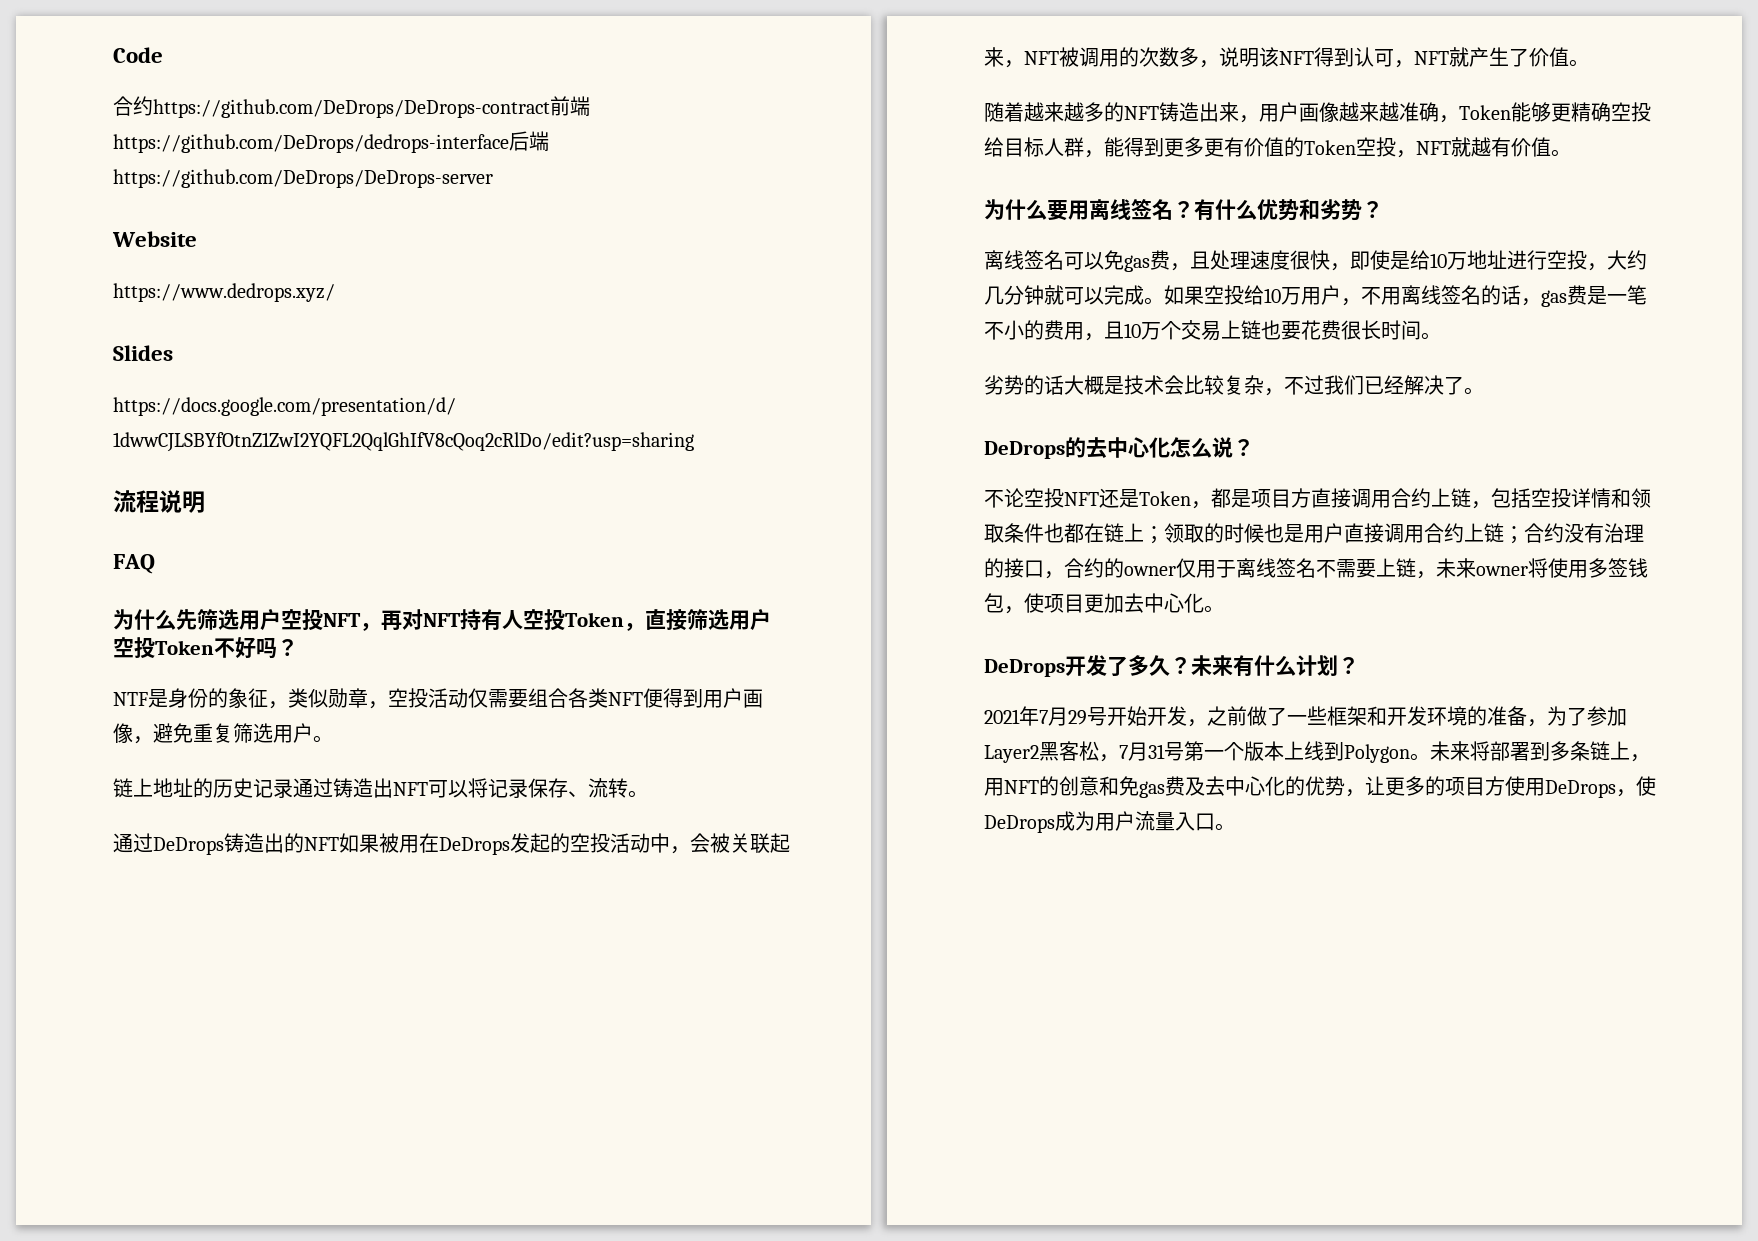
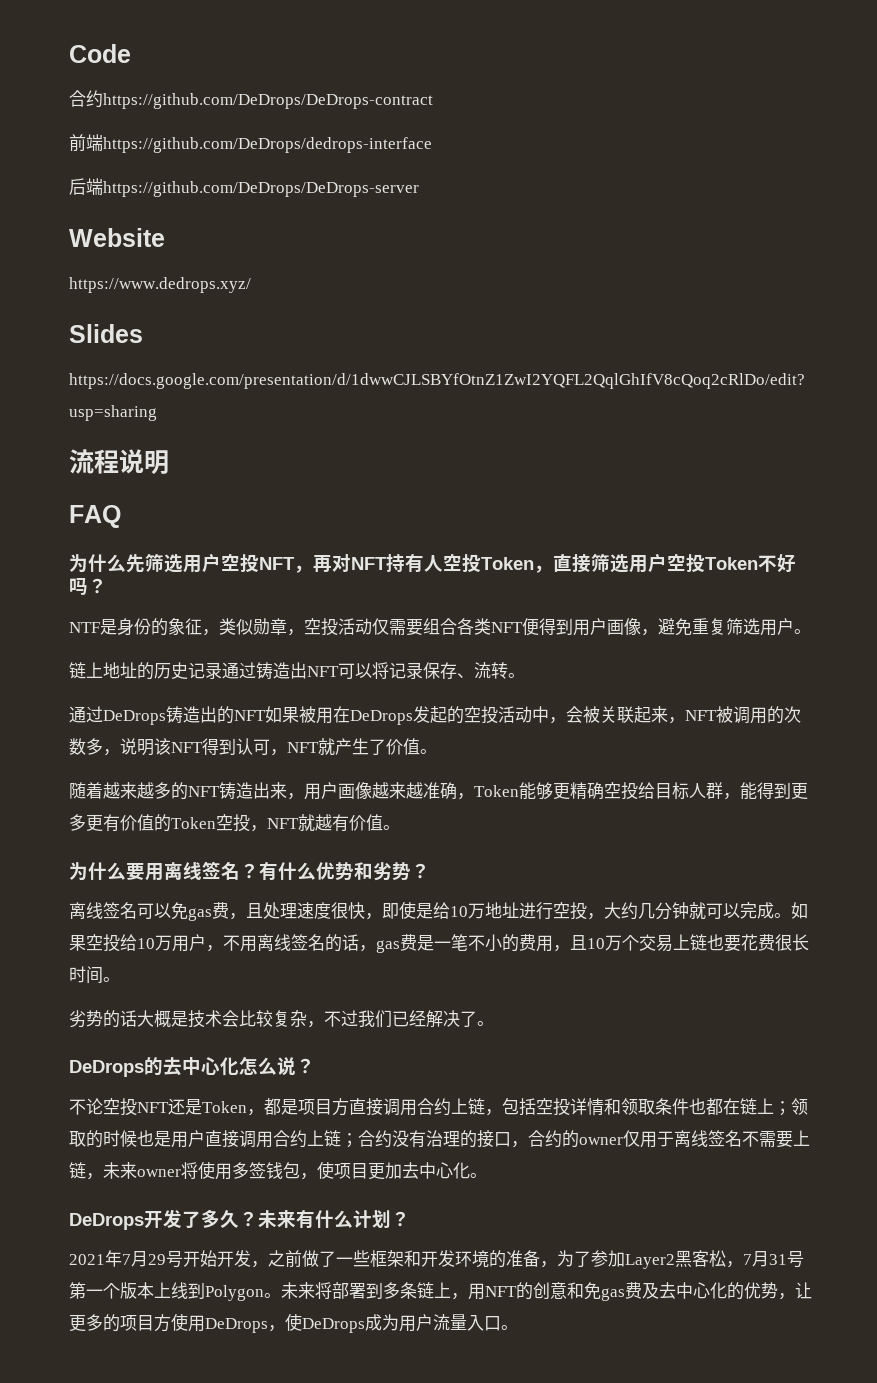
(550, 108) none -> (433, 101) //
(509, 143) none -> (432, 145) //

